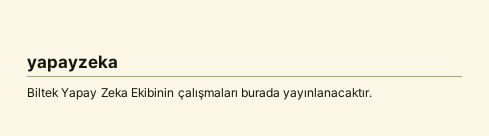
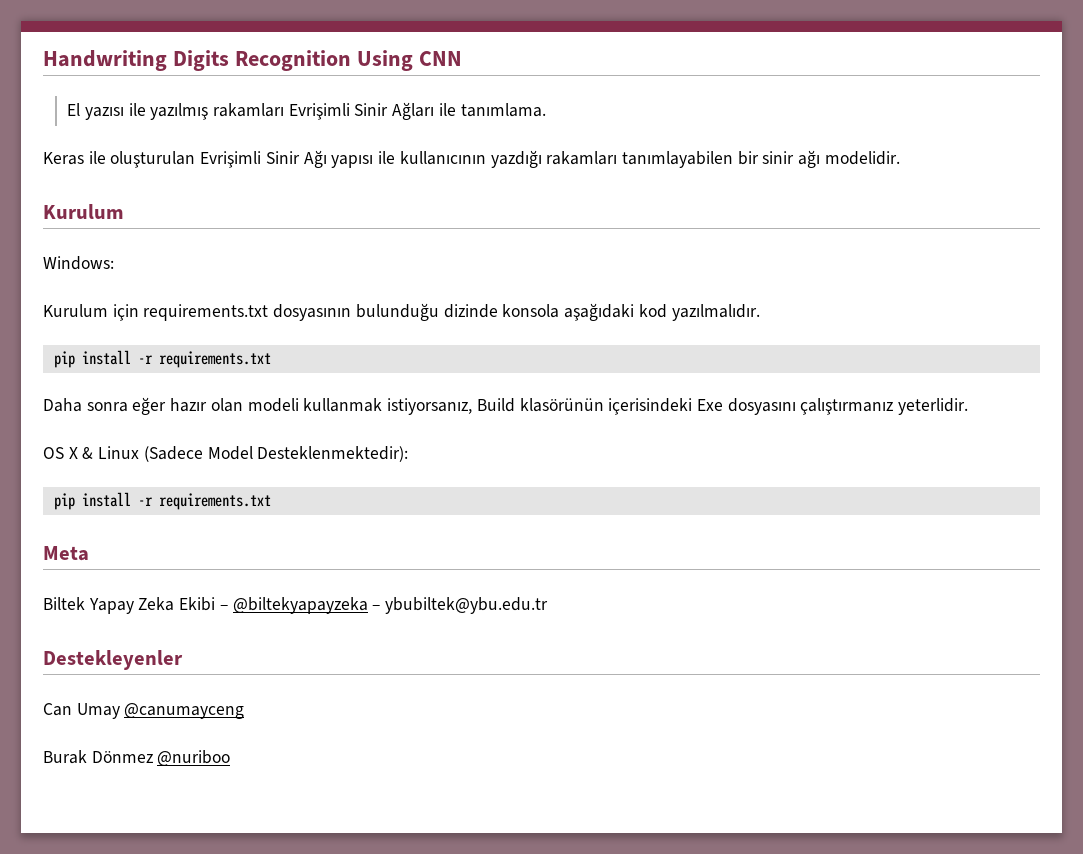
[27,55,118,72] [27,87,373,100] yapayzeka // Biltek Yapay Zeka Ekibinin çalışmaları burada yayınlanacaktır. -> [43,50,462,71] [67,102,546,120] [43,150,900,168] [43,204,124,219] [43,256,114,270] [43,303,760,321] [53,350,271,368] [43,397,969,415] [43,446,409,462] [53,492,271,510] [43,546,89,561] [43,597,549,614] [43,650,183,670] [43,703,245,719] [43,750,231,766] Handwriting Digits Recognition Using CNN // El yazısı ile yazılmış rakamları Evrişimli Sinir Ağları ile tanımlama. // Keras ile oluşturulan Evrişimli Sinir Ağı yapısı ile kullanıcının yazdığı rakamları tanımlayabilen bir sinir ağı modelidir. // Kurulum // Windows: // Kurulum için requirements.txt dosyasının bulunduğu dizinde konsola aşağıdaki kod yazılmalıdır. // pip install -r requirements.txt // Daha sonra eğer hazır olan modeli kullanmak istiyorsanız, Build klasörünün içerisindeki Exe dosyasını çalıştırmanız yeterlidir. // OS X & Linux (Sadece Model Desteklenmektedir): // pip install -r requirements.txt // Meta // Biltek Yapay Zeka Ekibi – @biltekyapayzeka – ybubiltek@ybu.edu.tr // Destekleyenler // Can Umay @canumayceng // Burak Dönmez @nuriboo

